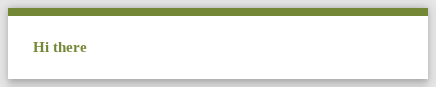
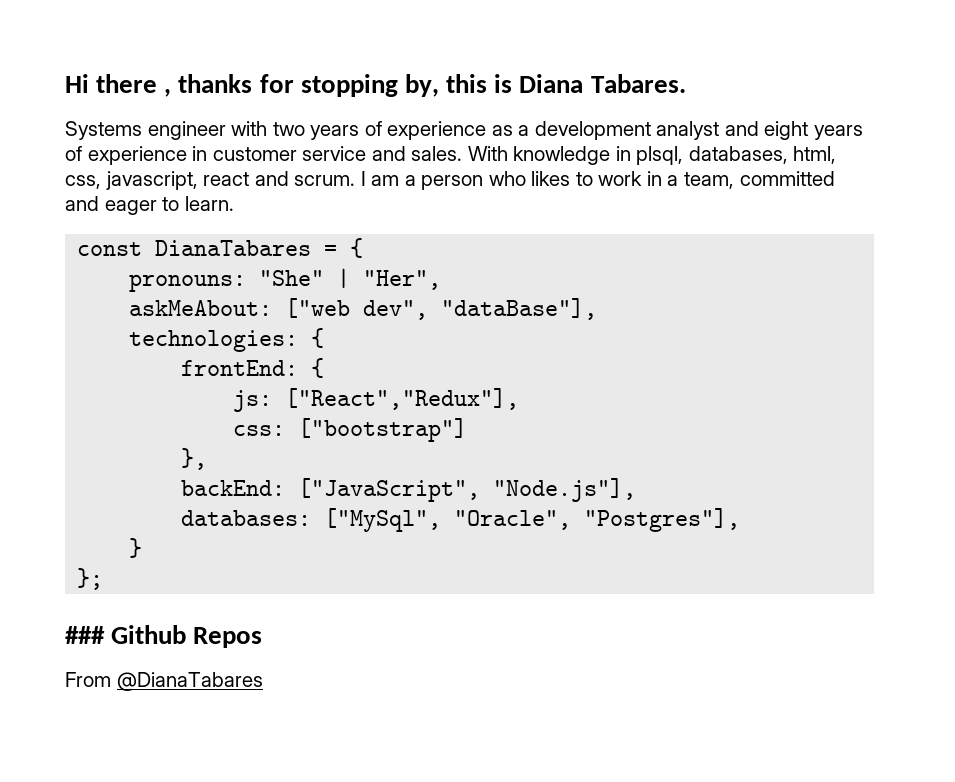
(88, 47) none -> [164,74,686,97] [65,121,863,140] [65,146,837,165] [65,171,835,190] [65,196,234,215] [77,238,364,258] [129,268,442,292] [129,298,598,320] [129,328,325,352] [181,358,325,378] [233,388,520,412] [233,418,468,442] [181,448,208,470] [181,478,637,502] [181,508,741,532] [129,538,143,558] [77,568,104,590] [65,625,263,648] [65,672,263,691] , thanks for stopping by, this is Diana Tabares. // Systems engineer with two years of experience as a development analyst and eight years of experience in customer service and sales. With knowledge in plsql, databases, html, css, javascript, react and scrum. I am a person who likes to work in a team, committed and eager to learn. // const DianaTabares = { // pronouns: "She" | "Her", // askMeAbout: ["web dev", "dataBase"], // technologies: { // frontEnd: { // js: ["React","Redux"], // css: ["bootstrap"] // }, // backEnd: ["JavaScript", "Node.js"], // databases: ["MySql", "Oracle", "Postgres"], // } // }; // ### Github Repos // From @DianaTabares

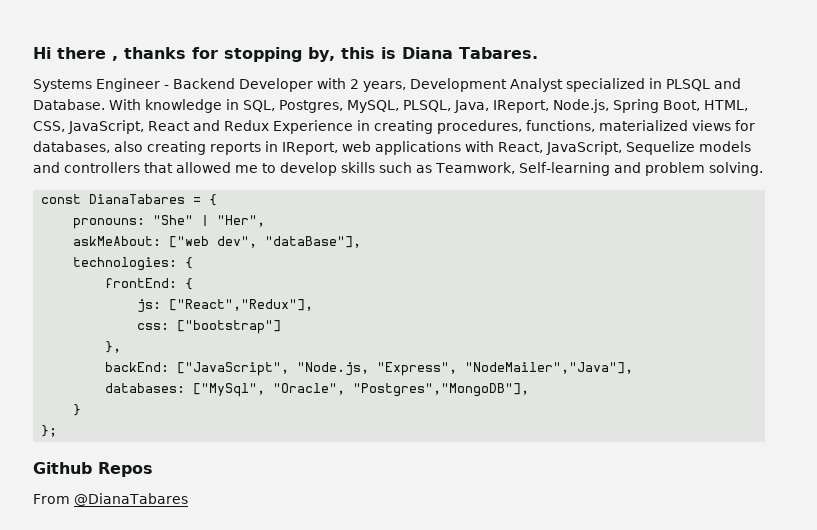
[147,121,863,140] [65,146,837,165] [65,171,835,190] [65,196,234,215] engineer with two years of experience as a development analyst and eight years of experience in customer service and sales. With knowledge in plsql, databases, html, css, javascript, react and scrum. I am a person who likes to work in a team, committed and eager to learn. -> [96,78,741,92] [33,99,748,113] [33,120,755,134] [33,141,751,155] [33,162,763,176] Engineer - Backend Developer with 2 years, Development Analyst specialized in PLSQL and Database. With knowledge in SQL, Postgres, MySQL, PLSQL, Java, IReport, Node.js, Spring Boot, HTML, CSS, JavaScript, React and Redux Experience in creating procedures, functions, materialized views for databases, also creating reports in IReport, web applications with React, JavaScript, Sequelize models and controllers that allowed me to develop skills such as Teamwork, Self-learning and problem solving.
[493,478,637,502] "Node.js"], -> [297,362,634,376] "Node.js, "Express", "NodeMailer","Java"],
[584,508,741,532] "Postgres"], -> [353,383,530,397] "Postgres","MongoDB"],
[65,626,105,644] ### -> (58, 431) none

